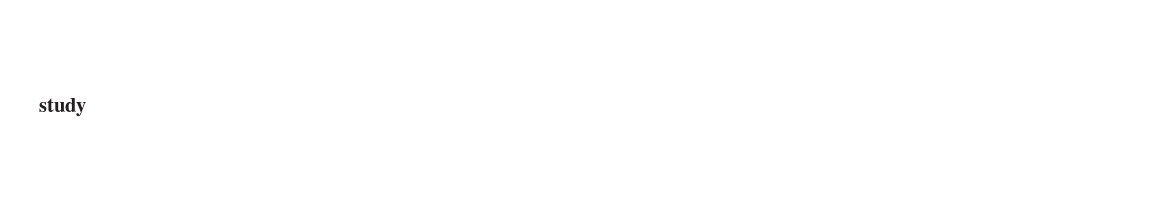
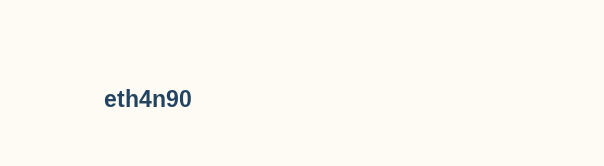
[39,98,86,117] study -> [104,89,192,107] eth4n90

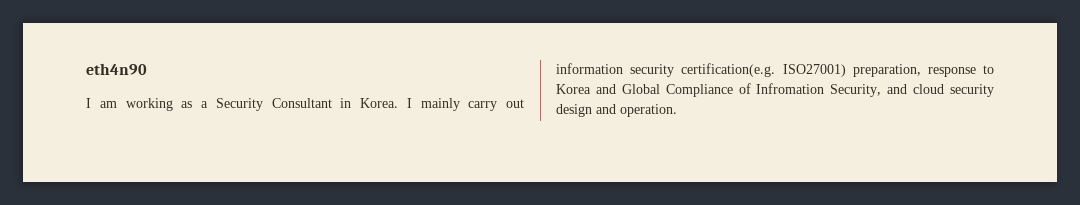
(192, 98) none -> [86,98,524,111] [556,63,994,77] [556,83,995,97] [556,104,677,117] // I am working as a Security Consultant in Korea. I mainly carry out information security certification(e.g. ISO27001) preparation, response to Korea and Global Compliance of Infromation Security, and cloud security design and operation.

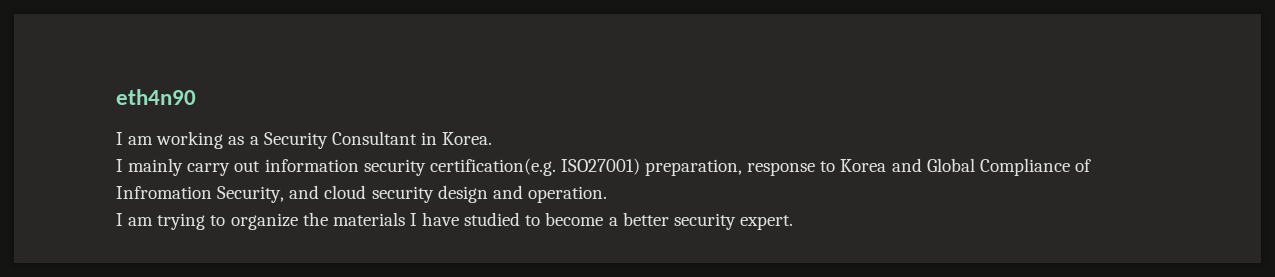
(398, 103) none -> (493, 138) //
(677, 110) none -> [116,212,793,230] // I am trying to organize the materials I have studied to become a better security expert.

